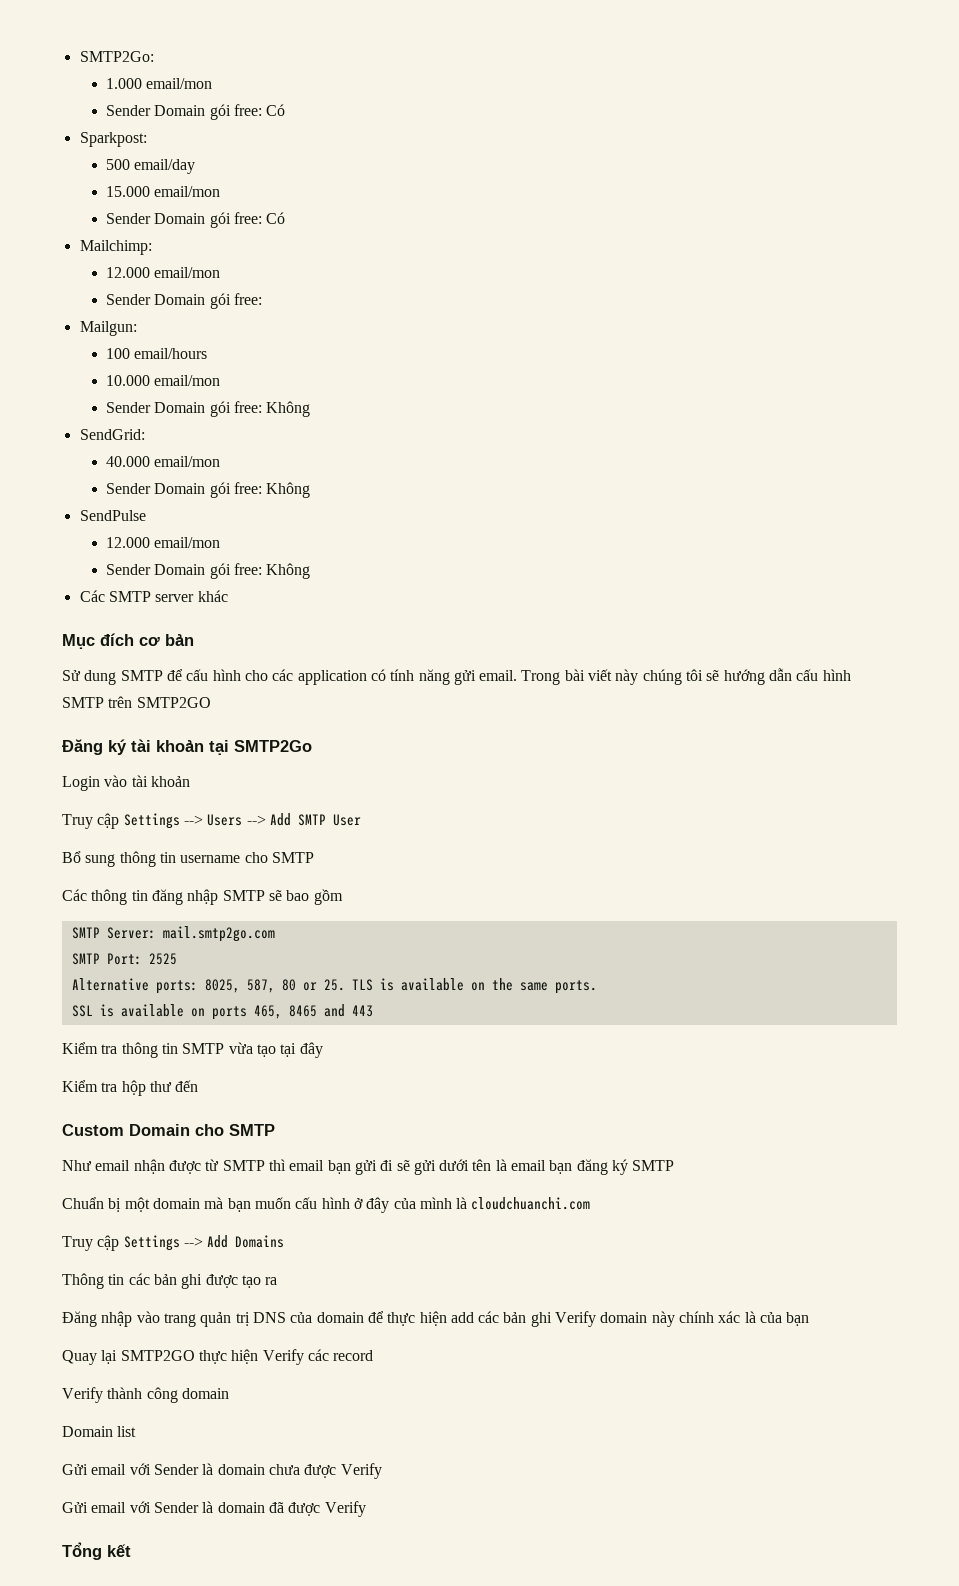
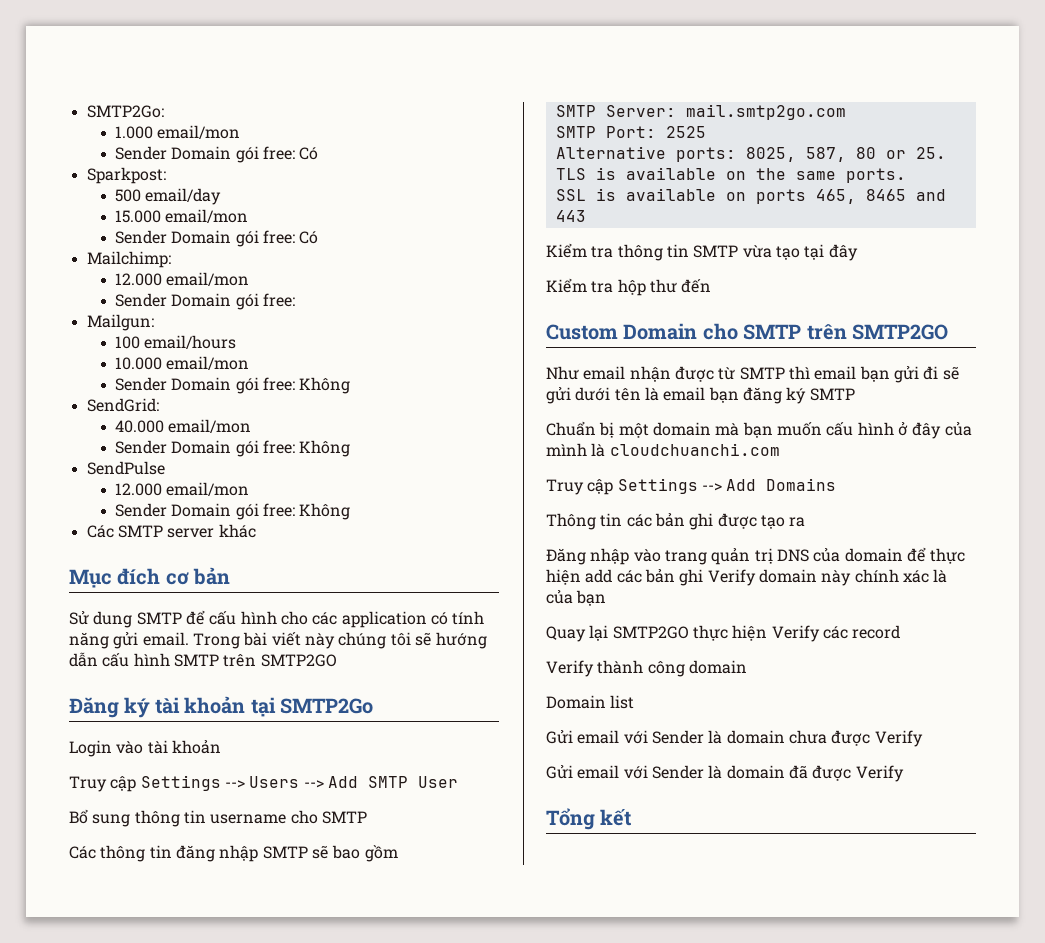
(275, 1130) none -> [806,324,948,340] trên SMTP2GO

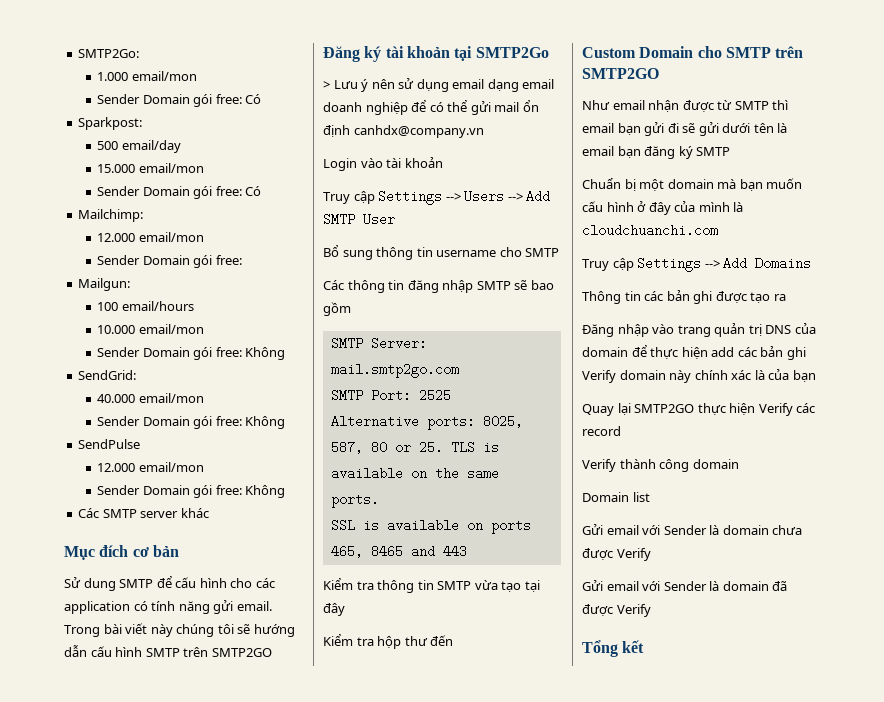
(373, 706) none -> [323,78,555,92] [323,100,539,115] [323,125,484,138] // > Lưu ý nên sử dụng email dạng email doanh nghiệp để có thể gửi mail ổn định canhdx@company.vn

